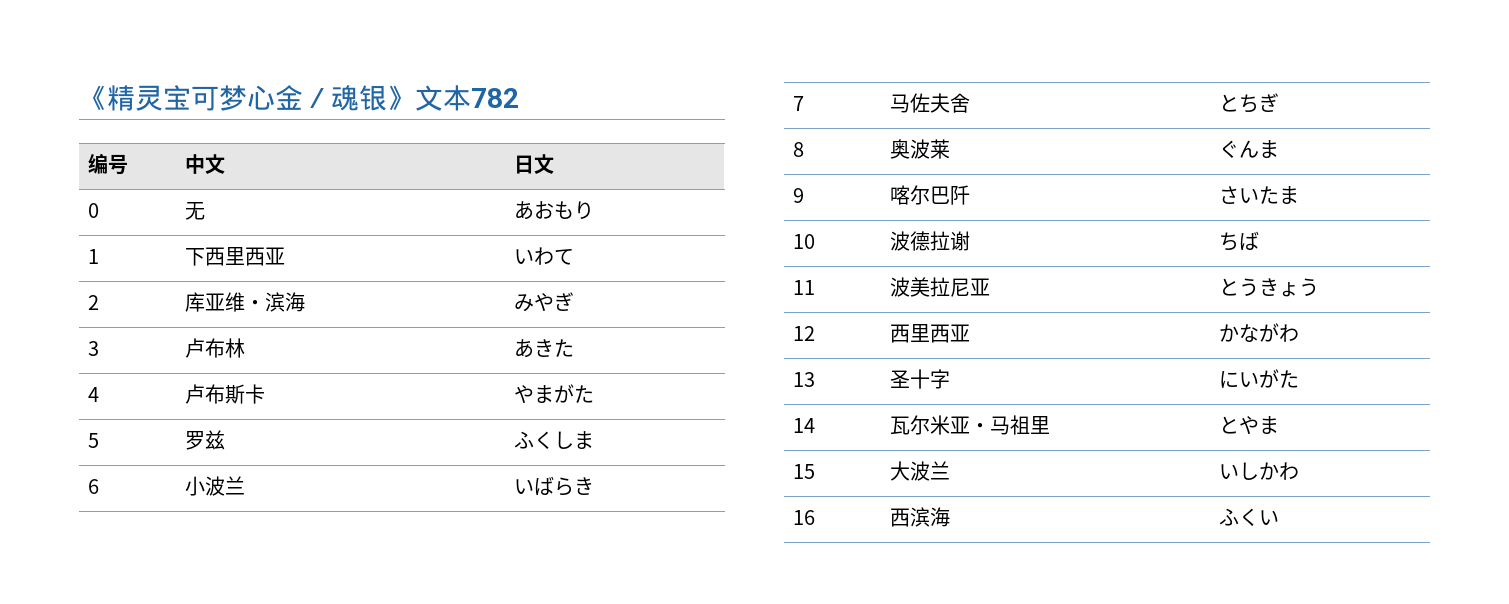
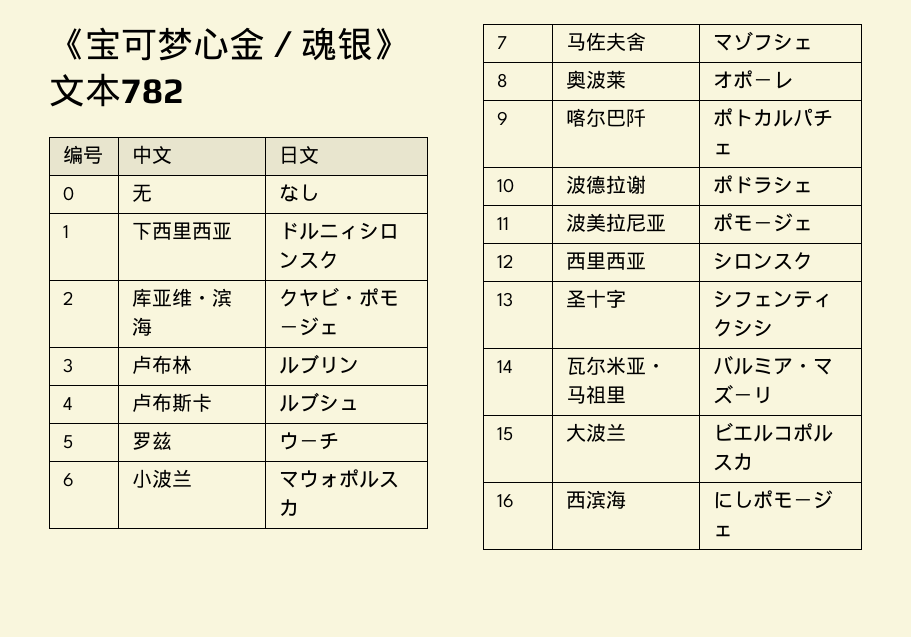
[107,85,163,111] 精灵 -> (85, 44) none
[513,201,594,220] あおもり -> [279,184,320,202] なし
[513,247,574,265] いわて -> [279,222,400,240] [279,251,340,269] ドルニィシロンスク
[513,292,574,312] みやぎ -> [279,287,400,307] [279,317,340,336] クヤビ・ポモ－ジェ
[513,339,574,358] あきた -> [279,354,360,374] ルブリン
[513,384,594,404] やまがた -> [279,392,360,412] ルブシュ
[513,431,594,449] ふくしま -> [279,432,340,450] ウ－チ
[513,476,594,496] いばらき -> [279,469,400,488] [279,499,300,516] マウォポルスカ
[1218,93,1279,113] とちぎ -> [713,31,814,51] マゾフシェ
[1218,140,1279,158] ぐんま -> [713,70,794,89] オポ－レ
[1218,186,1299,204] さいたま -> [713,108,834,127] [713,143,734,155] ポトカルパチェ
[1218,231,1259,251] ちば -> [713,175,814,194] ポドラシェ
[1218,278,1319,297] とうきょう -> [713,213,814,232] ポモ－ジェ
[1218,323,1299,342] かながわ -> [713,252,814,270] シロンスク
[1218,369,1299,388] にいがた -> [713,290,834,308] [713,319,774,337] シフェンティクシシ
[1218,416,1279,435] とやま -> [713,355,834,375] [713,384,774,404] バルミア・マズ－リ
[1218,462,1299,480] いしかわ -> [713,422,834,442] [713,453,754,471] ビエルコポルスカ
[1218,508,1279,526] ふくい -> [713,490,834,509] [713,525,734,537] にしポモ－ジェ

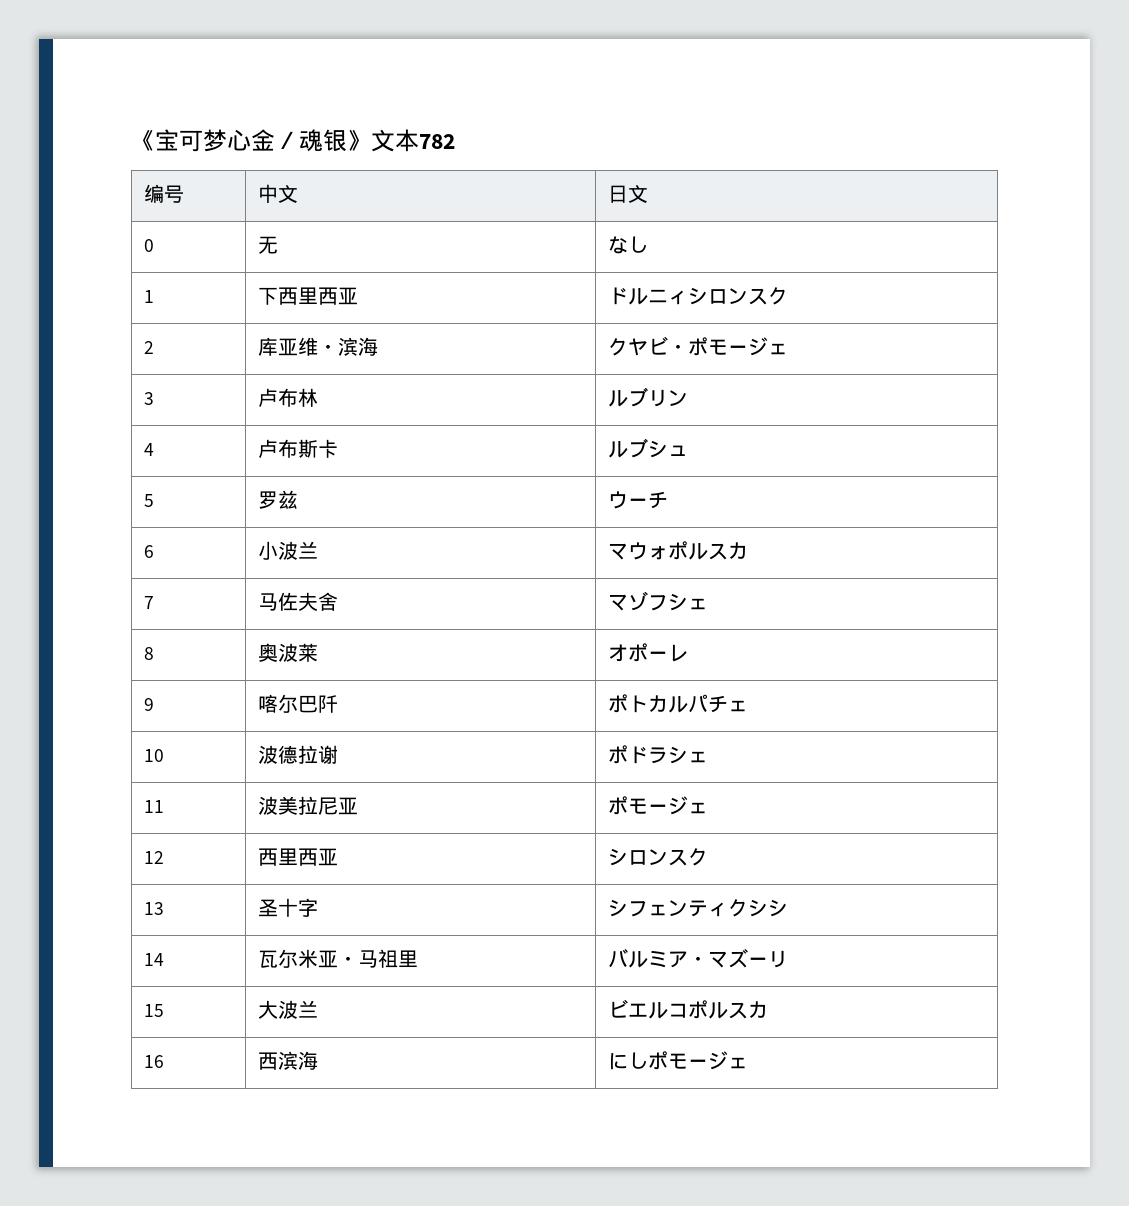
[279,326,300,334] － -> [728,345,749,354] ー
[299,440,320,448] － -> [628,498,649,507] ー
[753,79,774,87] － -> [648,651,669,660] ー
[753,222,774,230] － -> [648,804,669,813] ー
[733,394,754,402] － -> [748,957,769,966] ー
[793,499,814,507] － -> [688,1059,709,1068] ー

